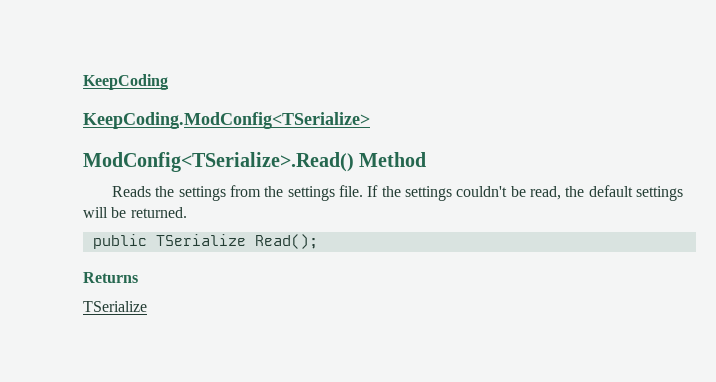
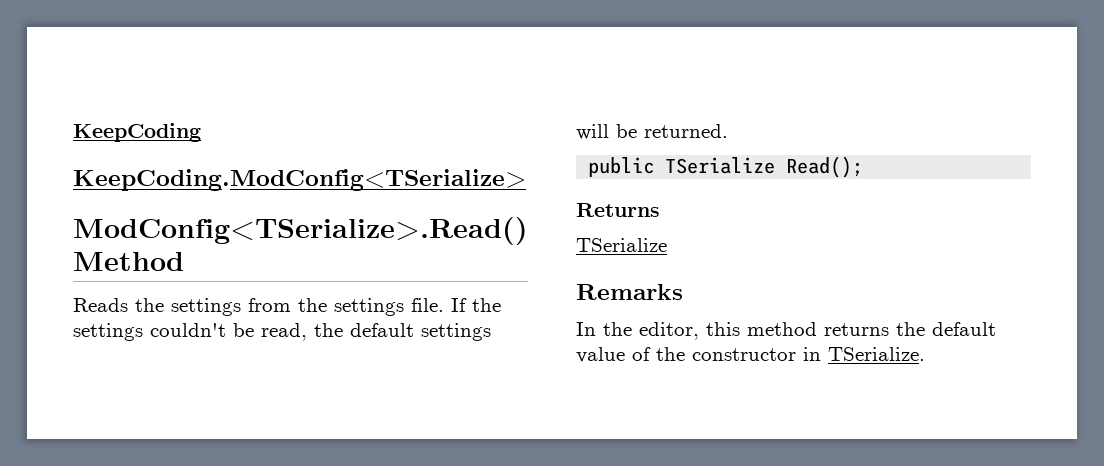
(147, 306) none -> [576,284,683,300] [576,322,996,340] [576,347,925,363] // Remarks // In the editor, this method returns the default value of the constructor in TSerialize.

